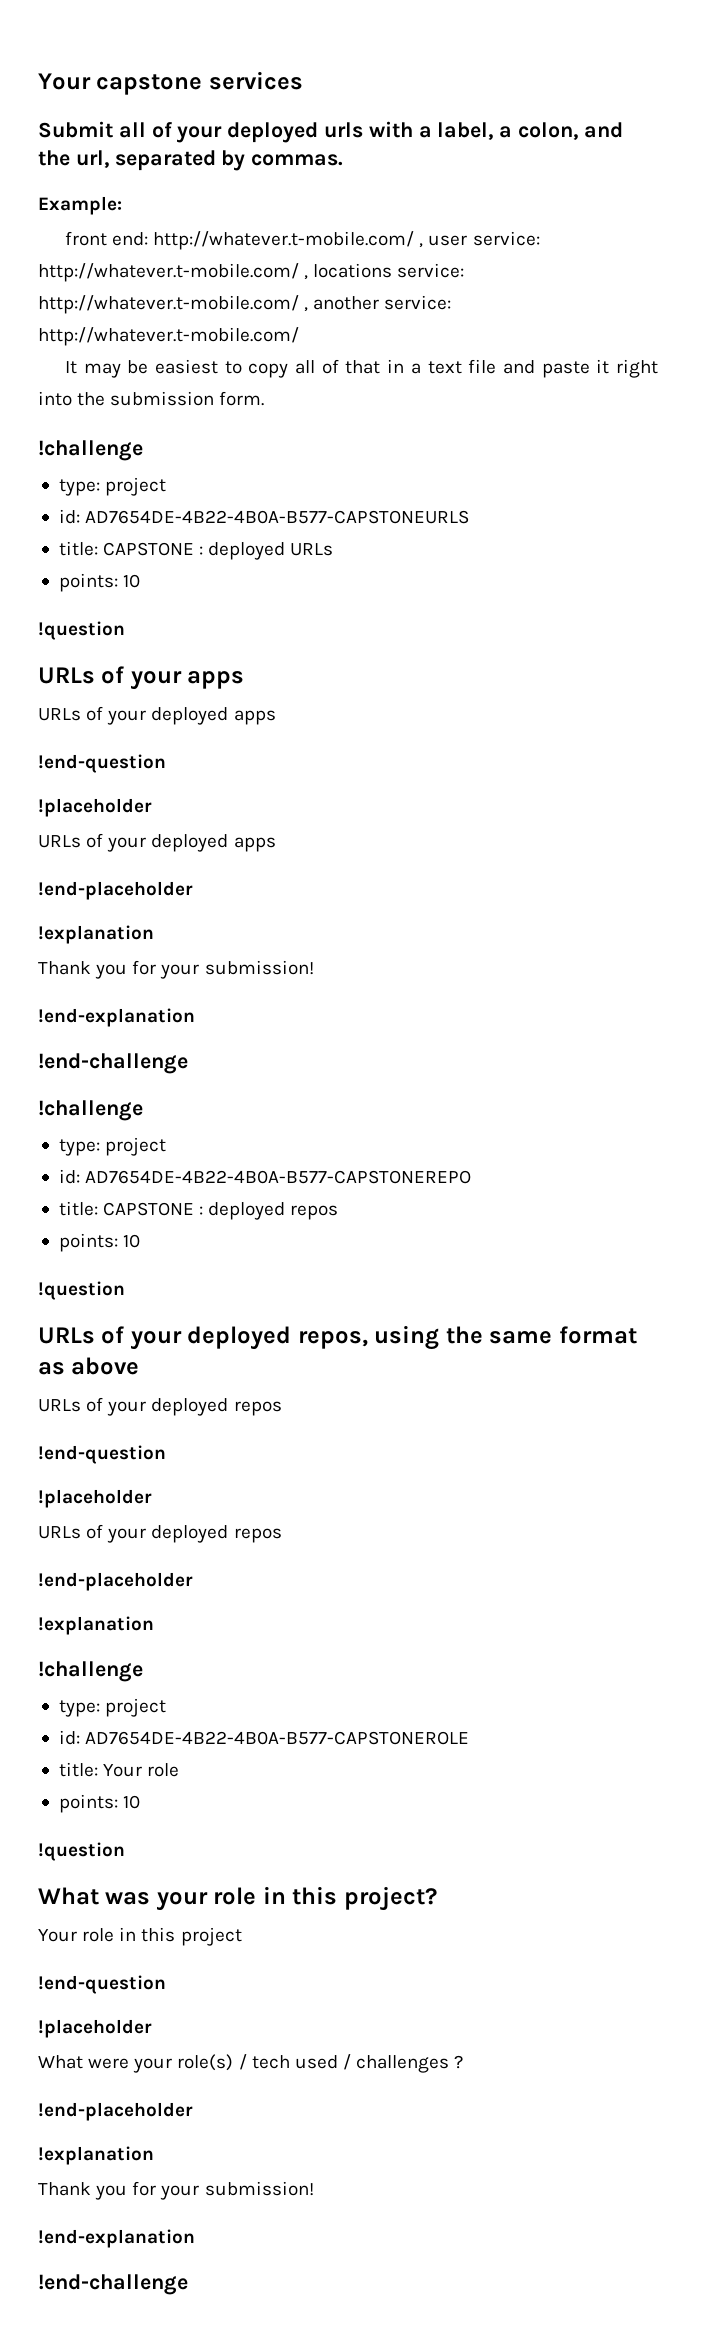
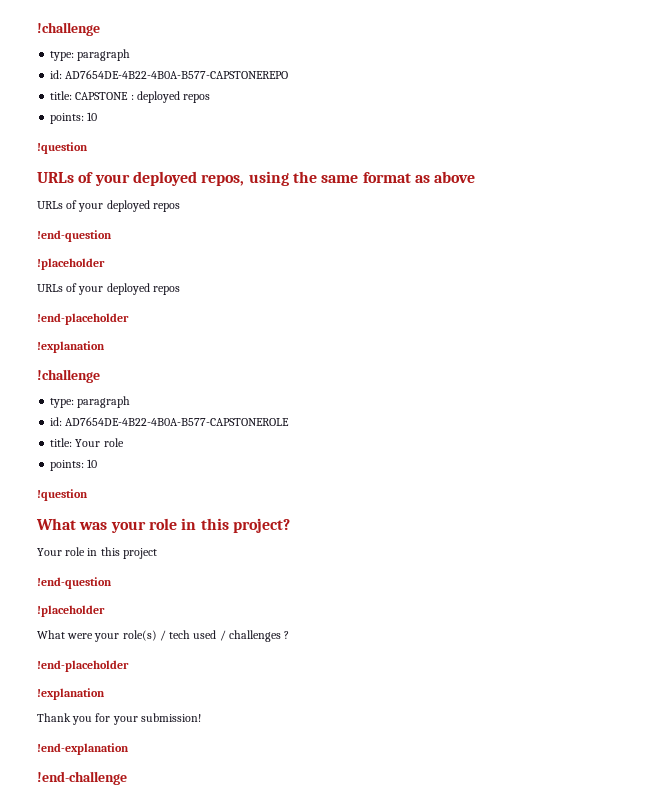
[38,71,303,95] [38,121,623,143] [38,150,344,171] [38,196,122,215] [64,231,540,250] [38,263,465,282] [38,295,452,314] [38,327,299,346] [64,359,658,378] [38,391,265,406] [38,440,143,461] [58,477,167,496] [58,509,470,524] [58,541,334,560] [58,573,141,592] [38,621,125,640] [38,666,245,690] [38,706,276,725] [38,754,166,773] [38,798,152,817] [38,833,276,852] [38,881,193,900] [38,925,154,944] [38,960,314,979] [38,1008,195,1027] [38,1053,188,1074] [38,1100,143,1121] [58,1137,167,1156] Your capstone services // Submit all of your deployed urls with a label, a colon, and the url, separated by commas. // Example: // front end: http://whatever.t-mobile.com/ , user service: http://whatever.t-mobile.com/ , locations service: http://whatever.t-mobile.com/ , another service: http://whatever.t-mobile.com/ // It may be easiest to copy all of that in a text file and paste it right into the submission form. // !challenge // type: project // id: AD7654DE-4B22-4B0A-B577-CAPSTONEURLS // title: CAPSTONE : deployed URLs // points: 10 // !question // URLs of your apps // URLs of your deployed apps // !end-question // !placeholder // URLs of your deployed apps // !end-placeholder // !explanation // Thank you for your submission! // !end-explanation // !end-challenge // !challenge // type: project -> [37,22,100,36] [50,49,131,61] !challenge // type: paragraph
[105,1698,167,1717] project -> [77,396,131,408] paragraph

